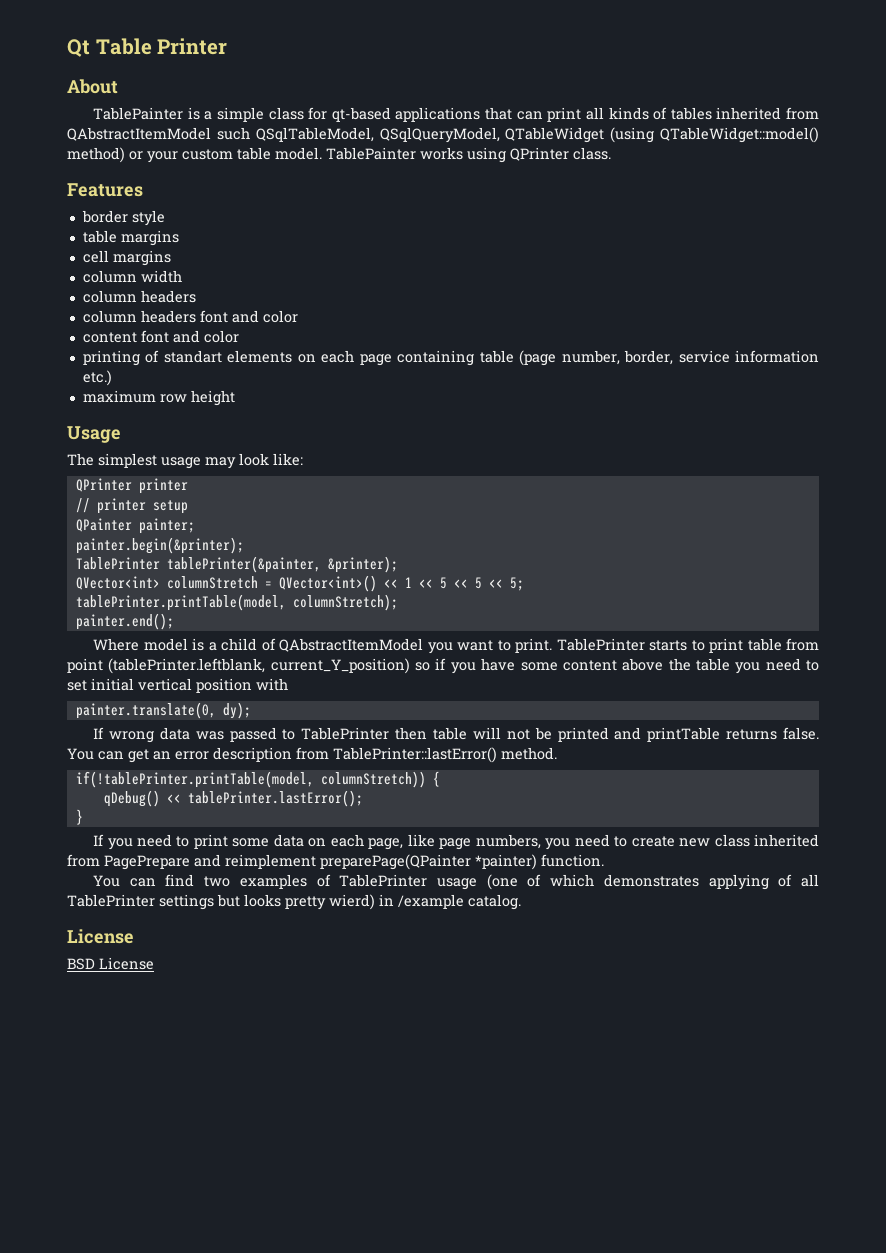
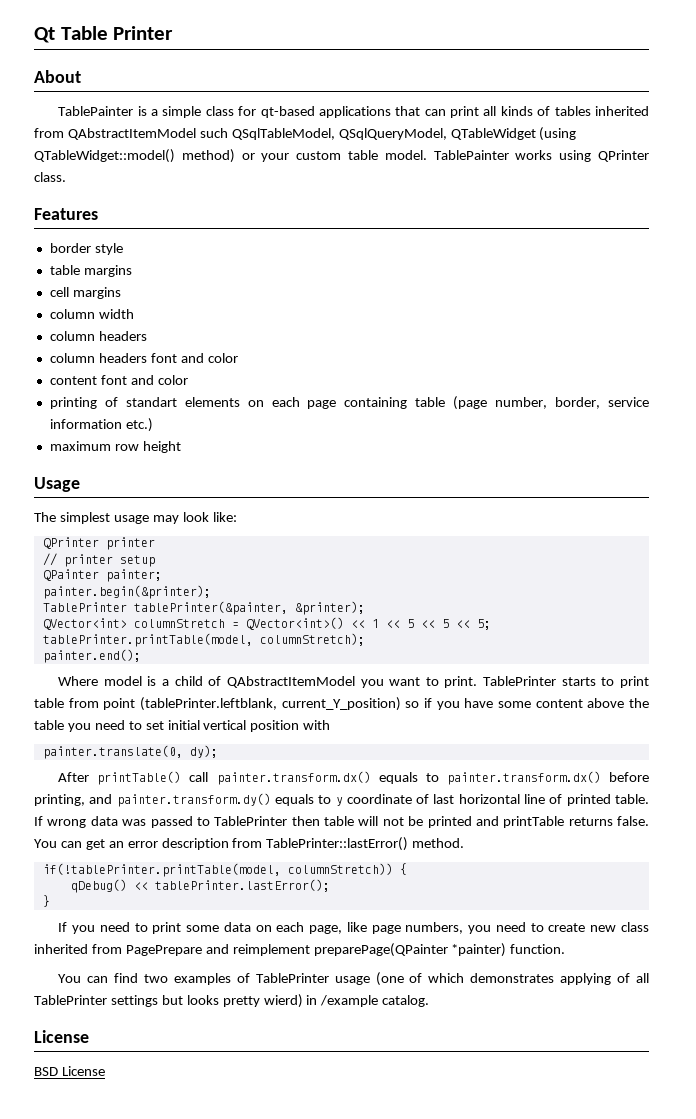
(251, 710) none -> [58,771,650,785] [34,793,649,807] After printTable() call painter.transform.dx() equals to painter.transform.dx() before printing, and painter.transform.dy() equals to y coordinate of last horizontal line of printed table.

